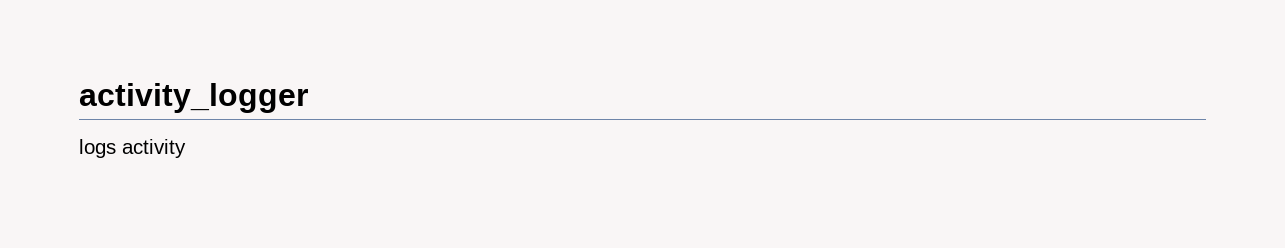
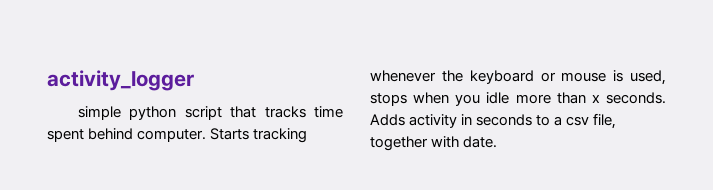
[79,139,186,158] logs activity -> [77,106,343,120] [47,128,308,143] [370,70,666,85] [370,92,666,106] [370,113,617,129] [370,136,498,151] simple python script that tracks time spent behind computer. Starts tracking whenever the keyboard or mouse is used, stops when you idle more than x seconds. Adds activity in seconds to a csv file, together with date.

